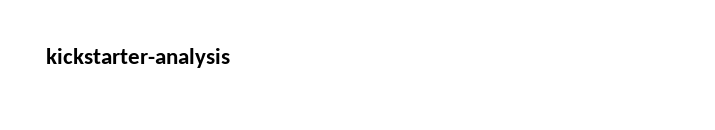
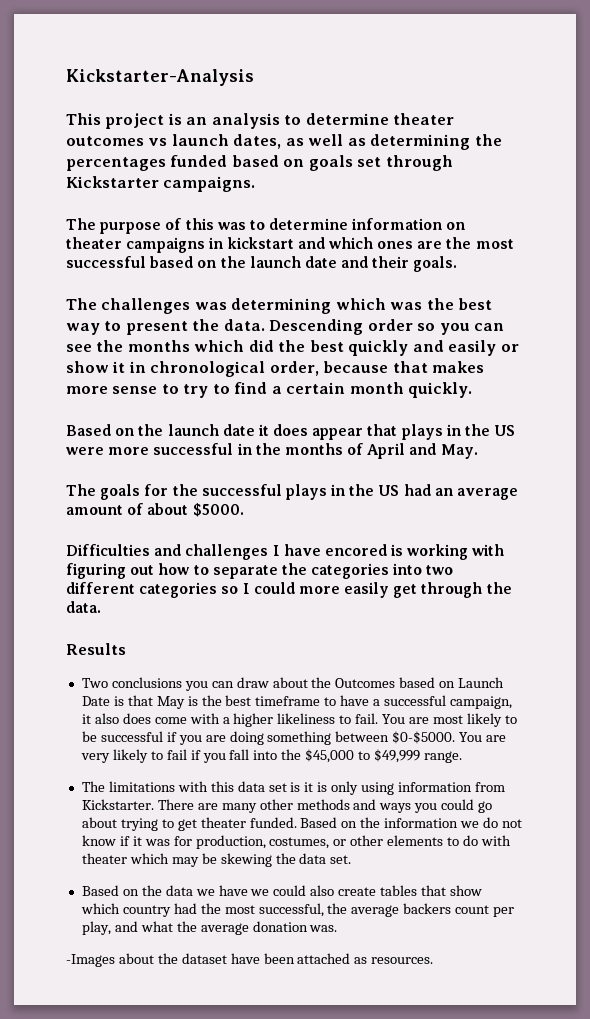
[46,48,230,68] kickstarter-analysis -> [66,69,254,86] [66,113,455,129] [66,134,502,150] [66,155,453,171] [66,176,256,192] [66,218,466,234] [66,237,514,253] [66,256,458,272] [66,298,493,314] [66,319,505,335] [66,340,519,356] [66,361,485,377] [66,382,473,398] [66,424,516,440] [66,443,478,459] [66,484,519,500] [66,503,244,517] [66,544,505,560] [66,563,454,579] [66,582,512,598] [66,601,101,613] [66,643,126,655] [81,677,505,691] [81,695,512,709] [81,713,517,727] [81,731,507,745] [80,749,462,763] [81,781,505,795] [81,799,493,813] [81,817,522,831] [81,835,511,849] [81,853,352,867] [81,885,482,896] [80,903,515,917] [81,921,338,935] [66,953,434,967] Kickstarter-Analysis // This project is an analysis to determine theater outcomes vs launch dates, as well as determining the percentages funded based on goals set through Kickstarter campaigns. // The purpose of this was to determine information on theater campaigns in kickstart and which ones are the most successful based on the launch date and their goals. // The challenges was determining which was the best way to present the data. Descending order so you can see the months which did the best quickly and easily or show it in chronological order, because that makes more sense to try to find a certain month quickly. // Based on the launch date it does appear that plays in the US were more successful in the months of April and May. // The goals for the successful plays in the US had an average amount of about $5000. // Difficulties and challenges I have encored is working with figuring out how to separate the categories into two different categories so I could more easily get through the data. // Results // Two conclusions you can draw about the Outcomes based on Launch Date is that May is the best timeframe to have a successful campaign, it also does come with a higher likeliness to fail. You are most likely to be successful if you are doing something between $0-$5000. You are very likely to fail if you fall into the $45,000 to $49,999 range. // The limitations with this data set is it is only using information from Kickstarter. There are many other methods and ways you could go about trying to get theater funded. Based on the information we do not know if it was for production, costumes, or other elements to do with theater which may be skewing the data set. // Based on the data we have we could also create tables that show which country had the most successful, the average backers count per play, and what the average donation was. // -Images about the dataset have been attached as resources.

